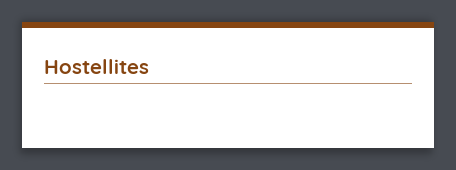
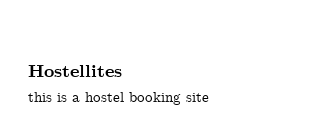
(149, 66) none -> [28,92,209,105] // this is a hostel booking site

